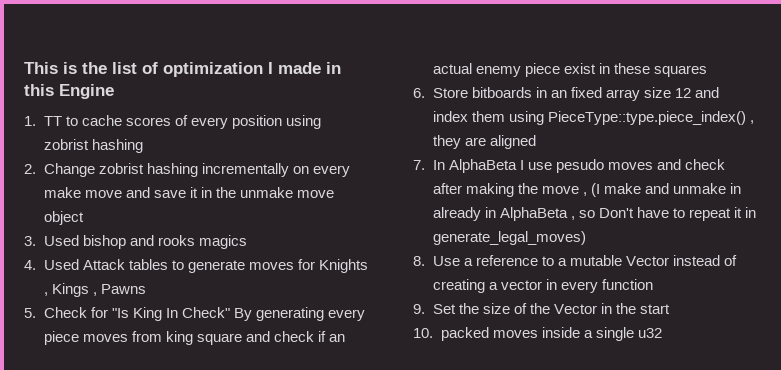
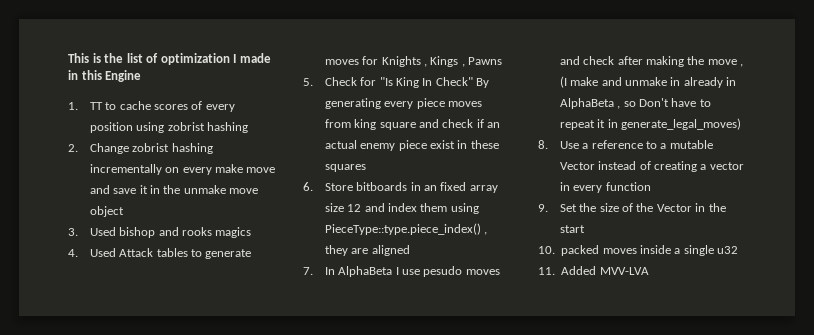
(662, 333) none -> [538,266,649,275] // 11. Added MVV-LVA

